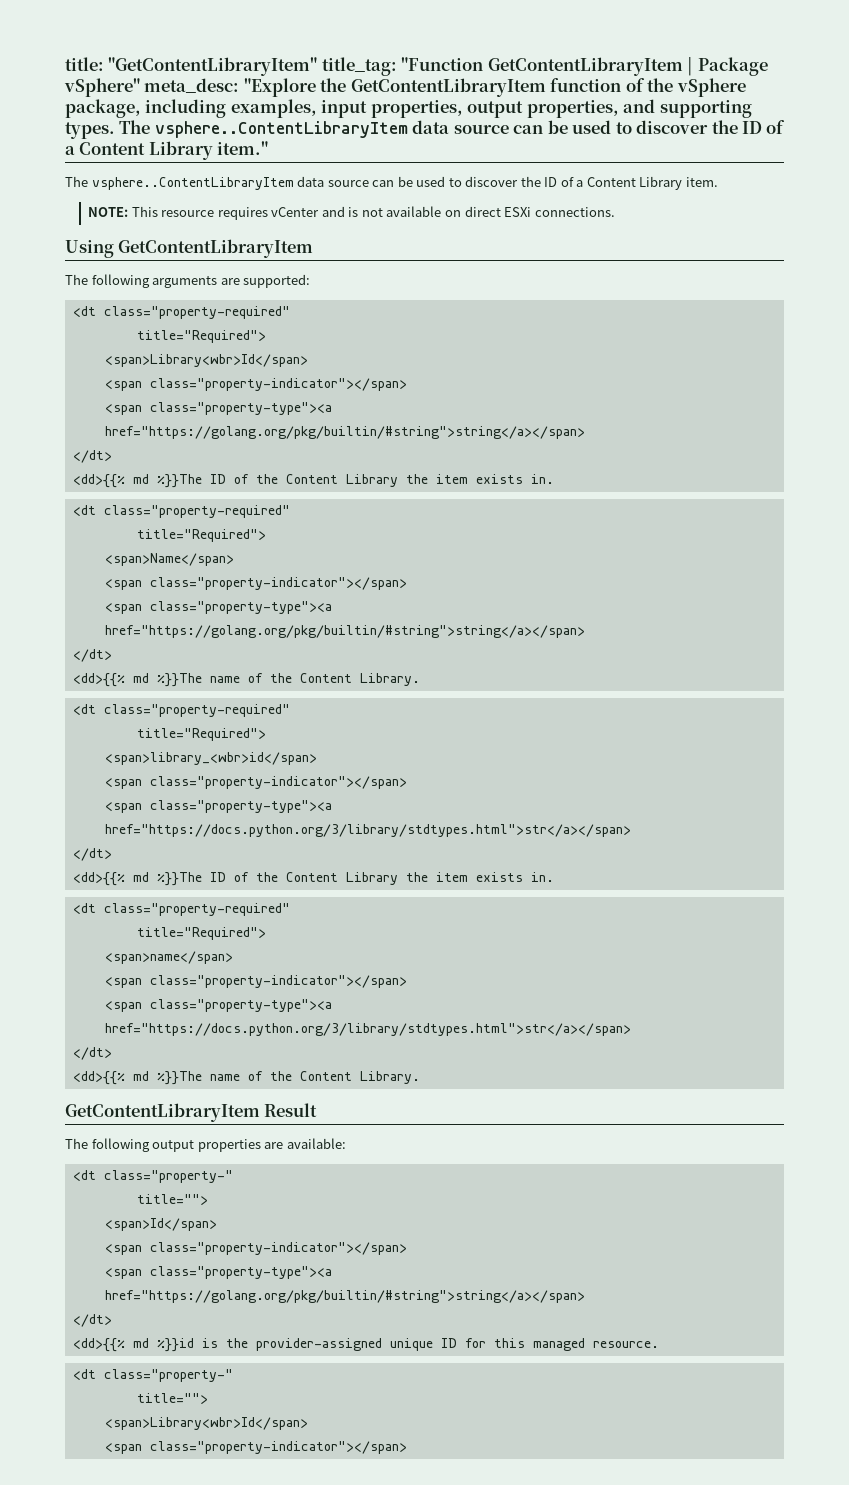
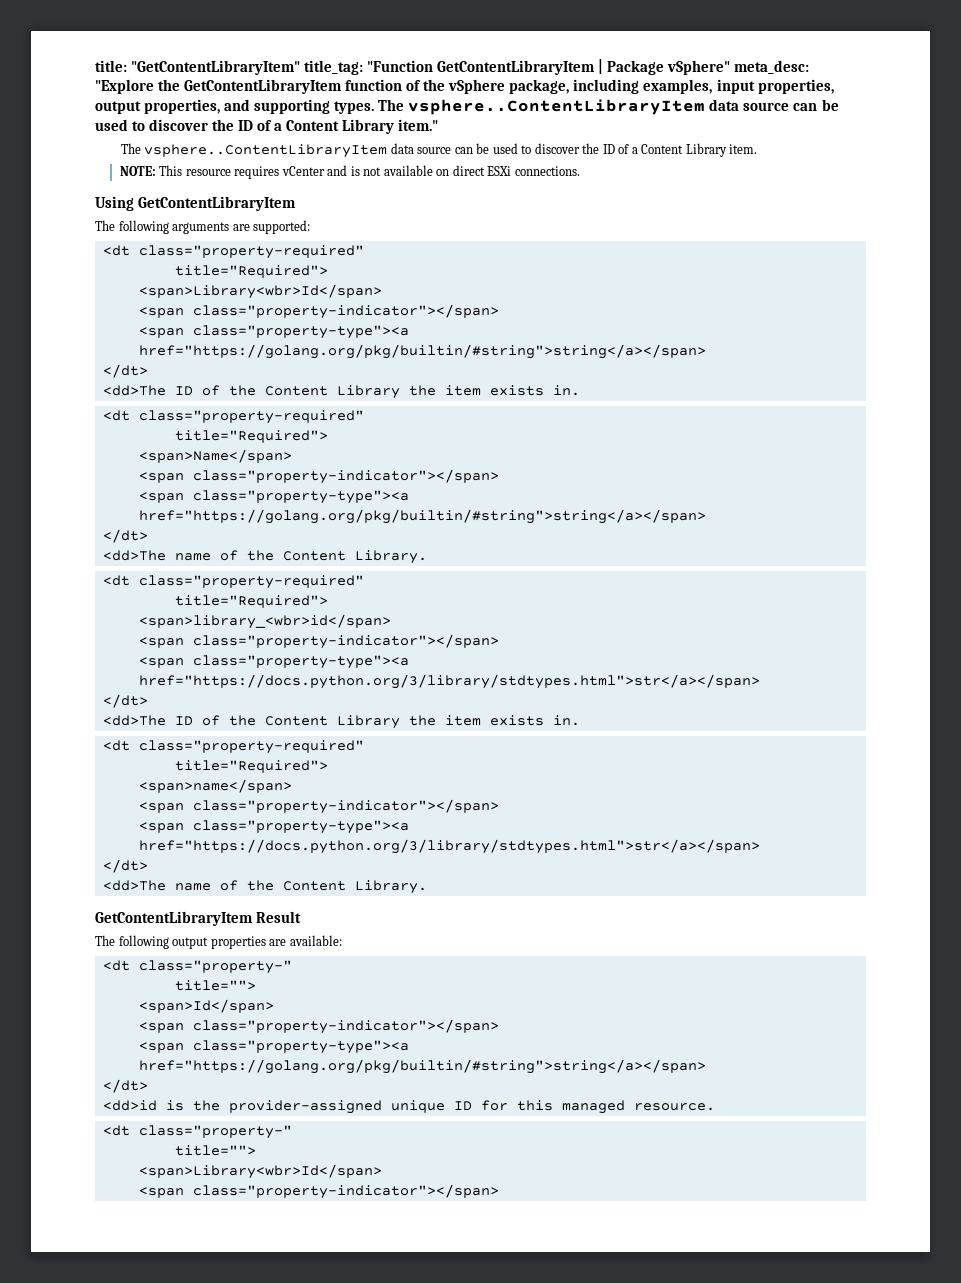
[72,474,202,488] <dd>{{% md %}}The -> [102,385,166,396] <dd>The
[72,673,202,687] <dd>{{% md %}}The -> [102,550,166,561] <dd>The
[72,872,202,886] <dd>{{% md %}}The -> [102,715,166,726] <dd>The
[72,1071,202,1085] <dd>{{% md %}}The -> [102,880,166,891] <dd>The
[72,1338,194,1352] <dd>{{% md %}}id -> [102,1100,157,1111] <dd>id

